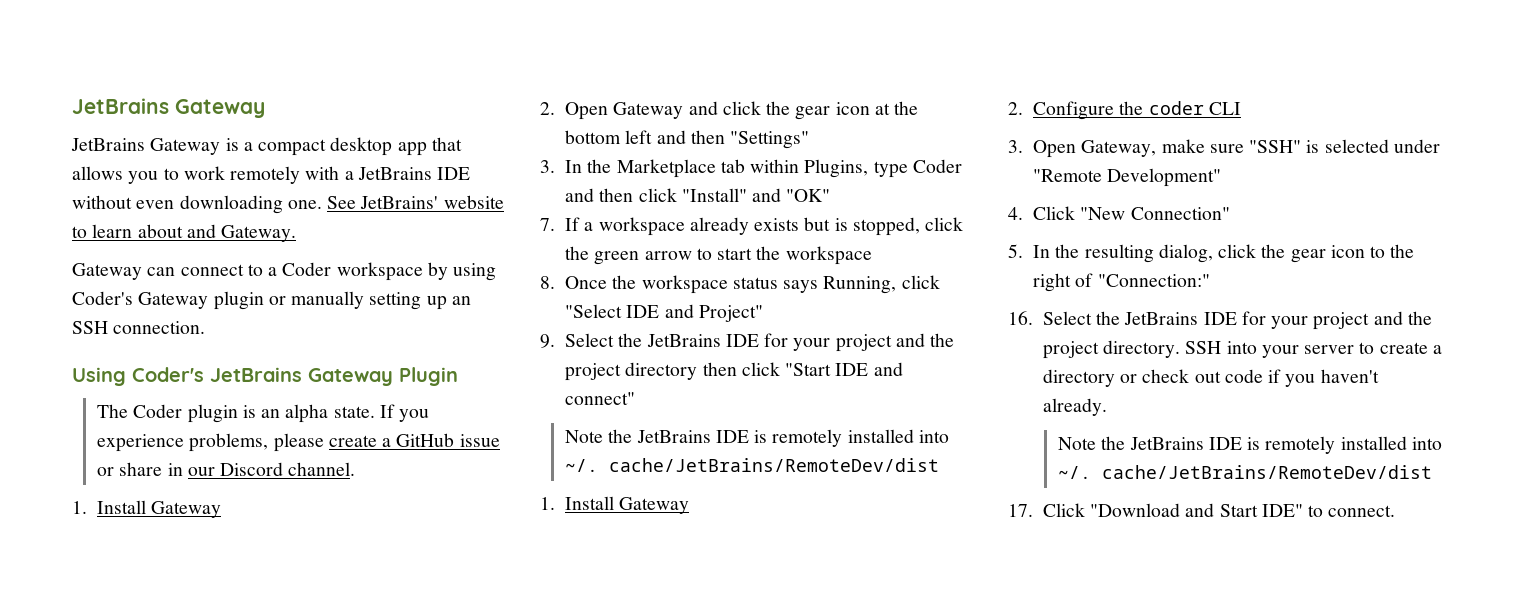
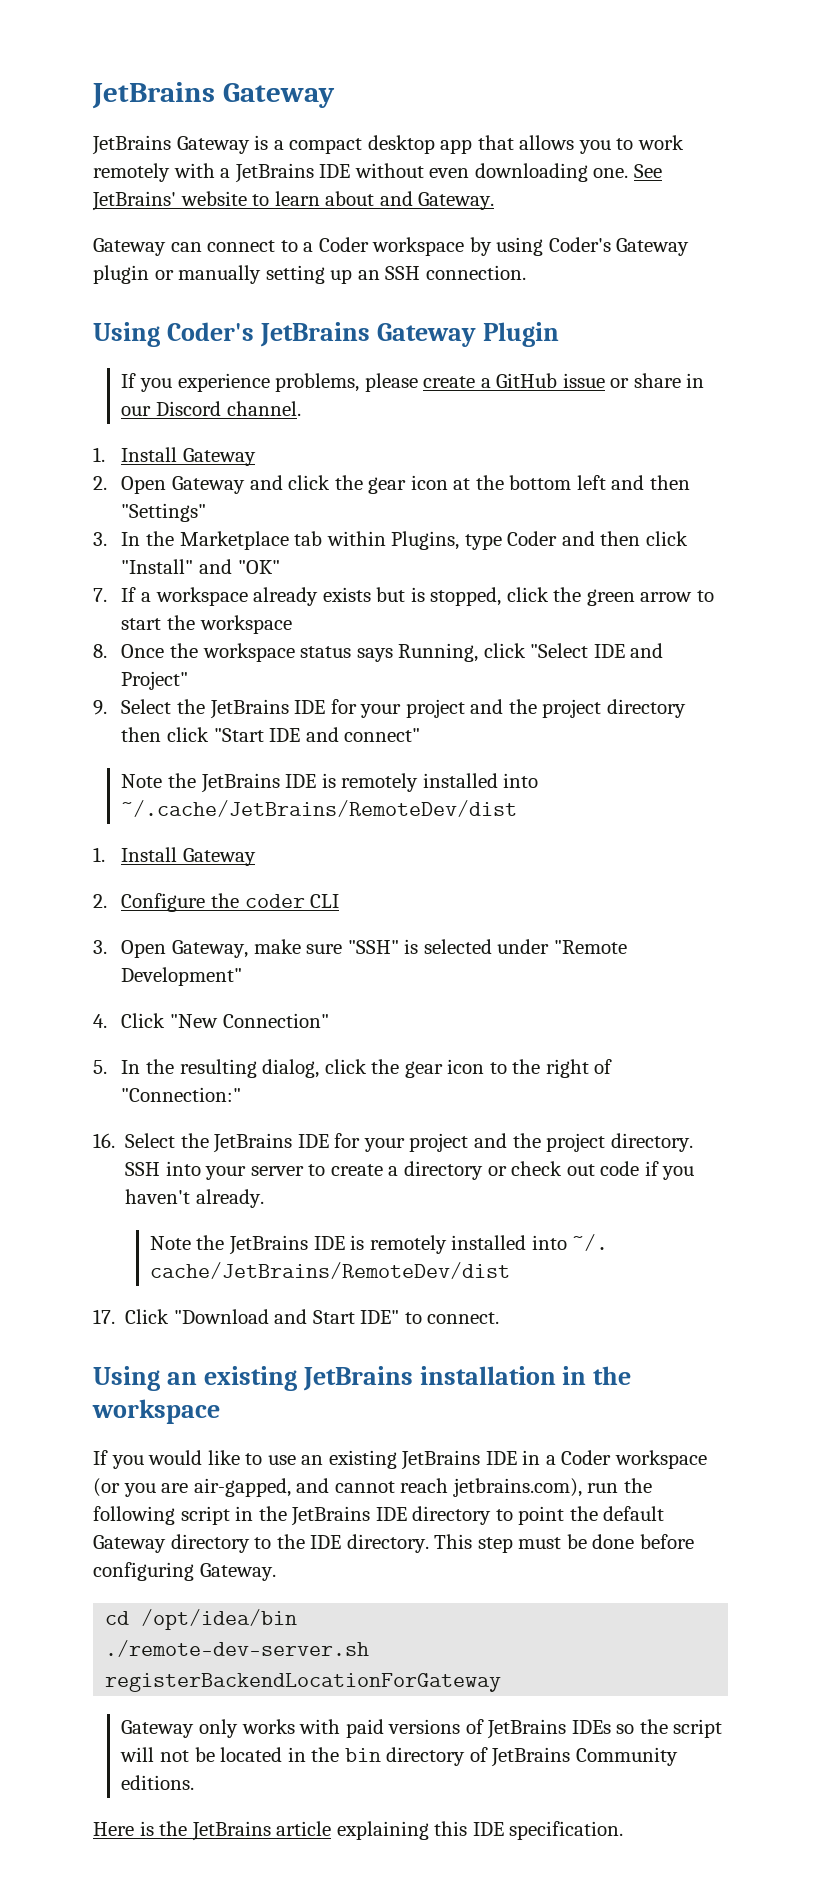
[96,404,375,423] The Coder plugin is an alpha state. -> (559, 334) none
[564,458,939,472] ~/. cache/JetBrains/RemoteDev/dist -> [121,800,518,817] ~/.cache/JetBrains/RemoteDev/dist
(1396, 511) none -> [93,1366,632,1391] [92,1399,220,1424] [93,1450,707,1470] [93,1478,652,1497] [93,1506,665,1526] [93,1534,694,1553] [93,1562,276,1581] [105,1609,298,1630] [105,1640,370,1657] [105,1673,502,1692] [121,1719,723,1739] [120,1747,678,1767] [121,1775,195,1790] [93,1821,624,1841] // Using an existing JetBrains installation in the workspace // If you would like to use an existing JetBrains IDE in a Coder workspace (or you are air-gapped, and cannot reach jetbrains.com), run the following script in the JetBrains IDE directory to point the default Gateway directory to the IDE directory. This step must be done before configuring Gateway. // cd /opt/idea/bin // ./remote-dev-server.sh registerBackendLocationForGateway // Gateway only works with paid versions of JetBrains IDEs so the script will not be located in the bin directory of JetBrains Community editions. // Here is the JetBrains article explaining this IDE specification.

